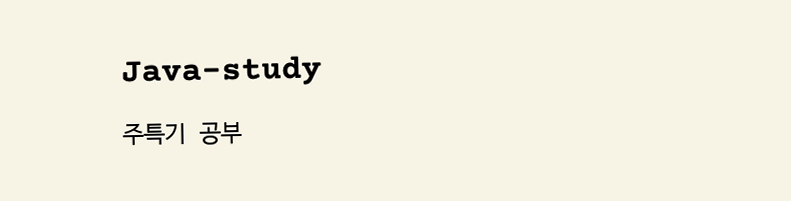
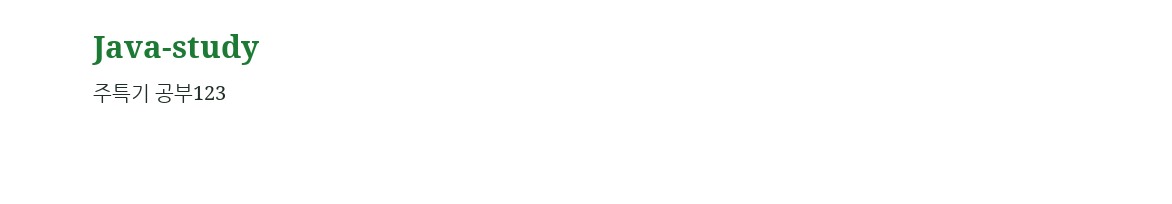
[199,121,242,145] 공부 -> [155,84,227,103] 공부123

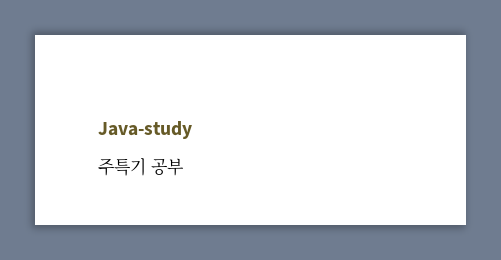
[155,84,227,103] 공부123 -> [150,158,184,176] 공부

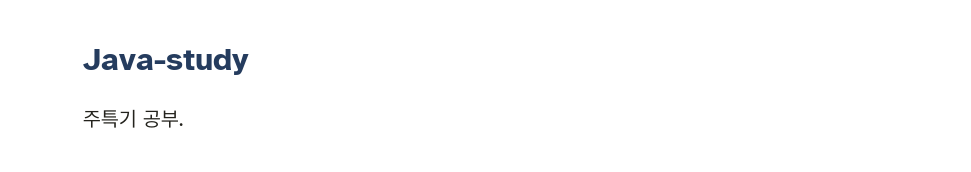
[150,158,184,176] 공부 -> [143,110,183,128] 공부.

